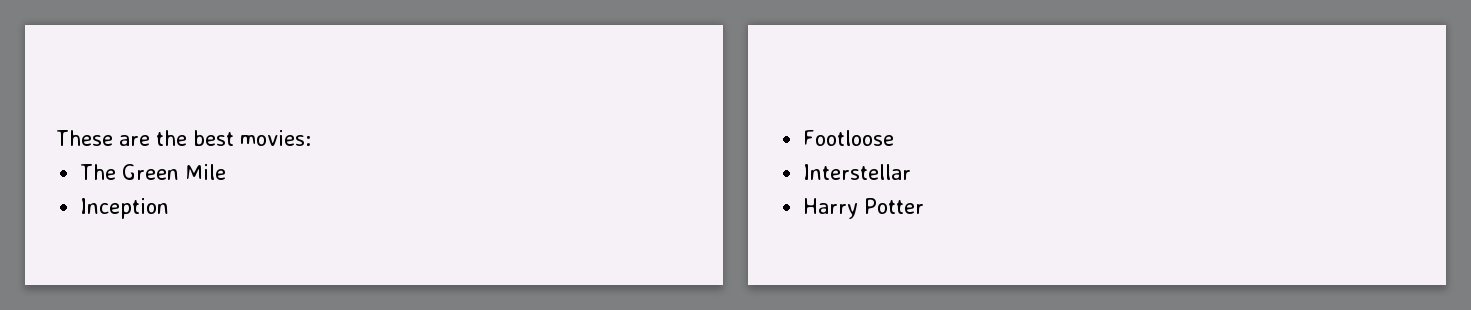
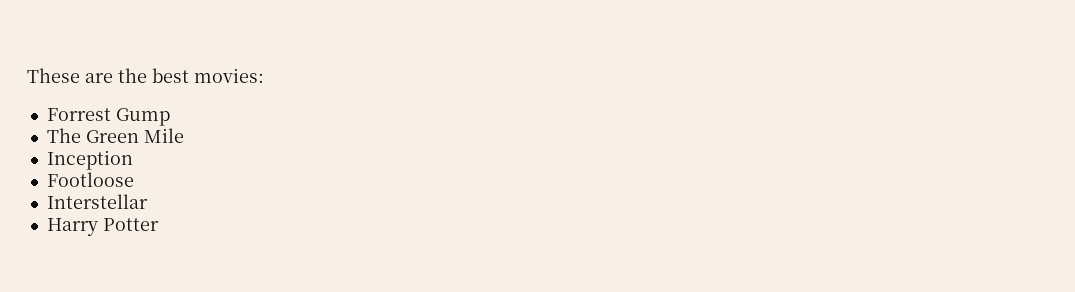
(311, 138) none -> [46,108,170,126] // Forrest Gump

